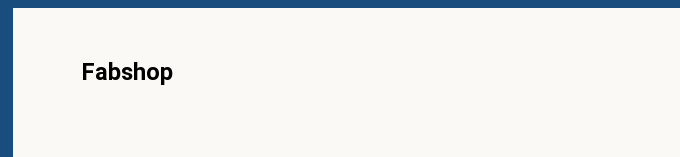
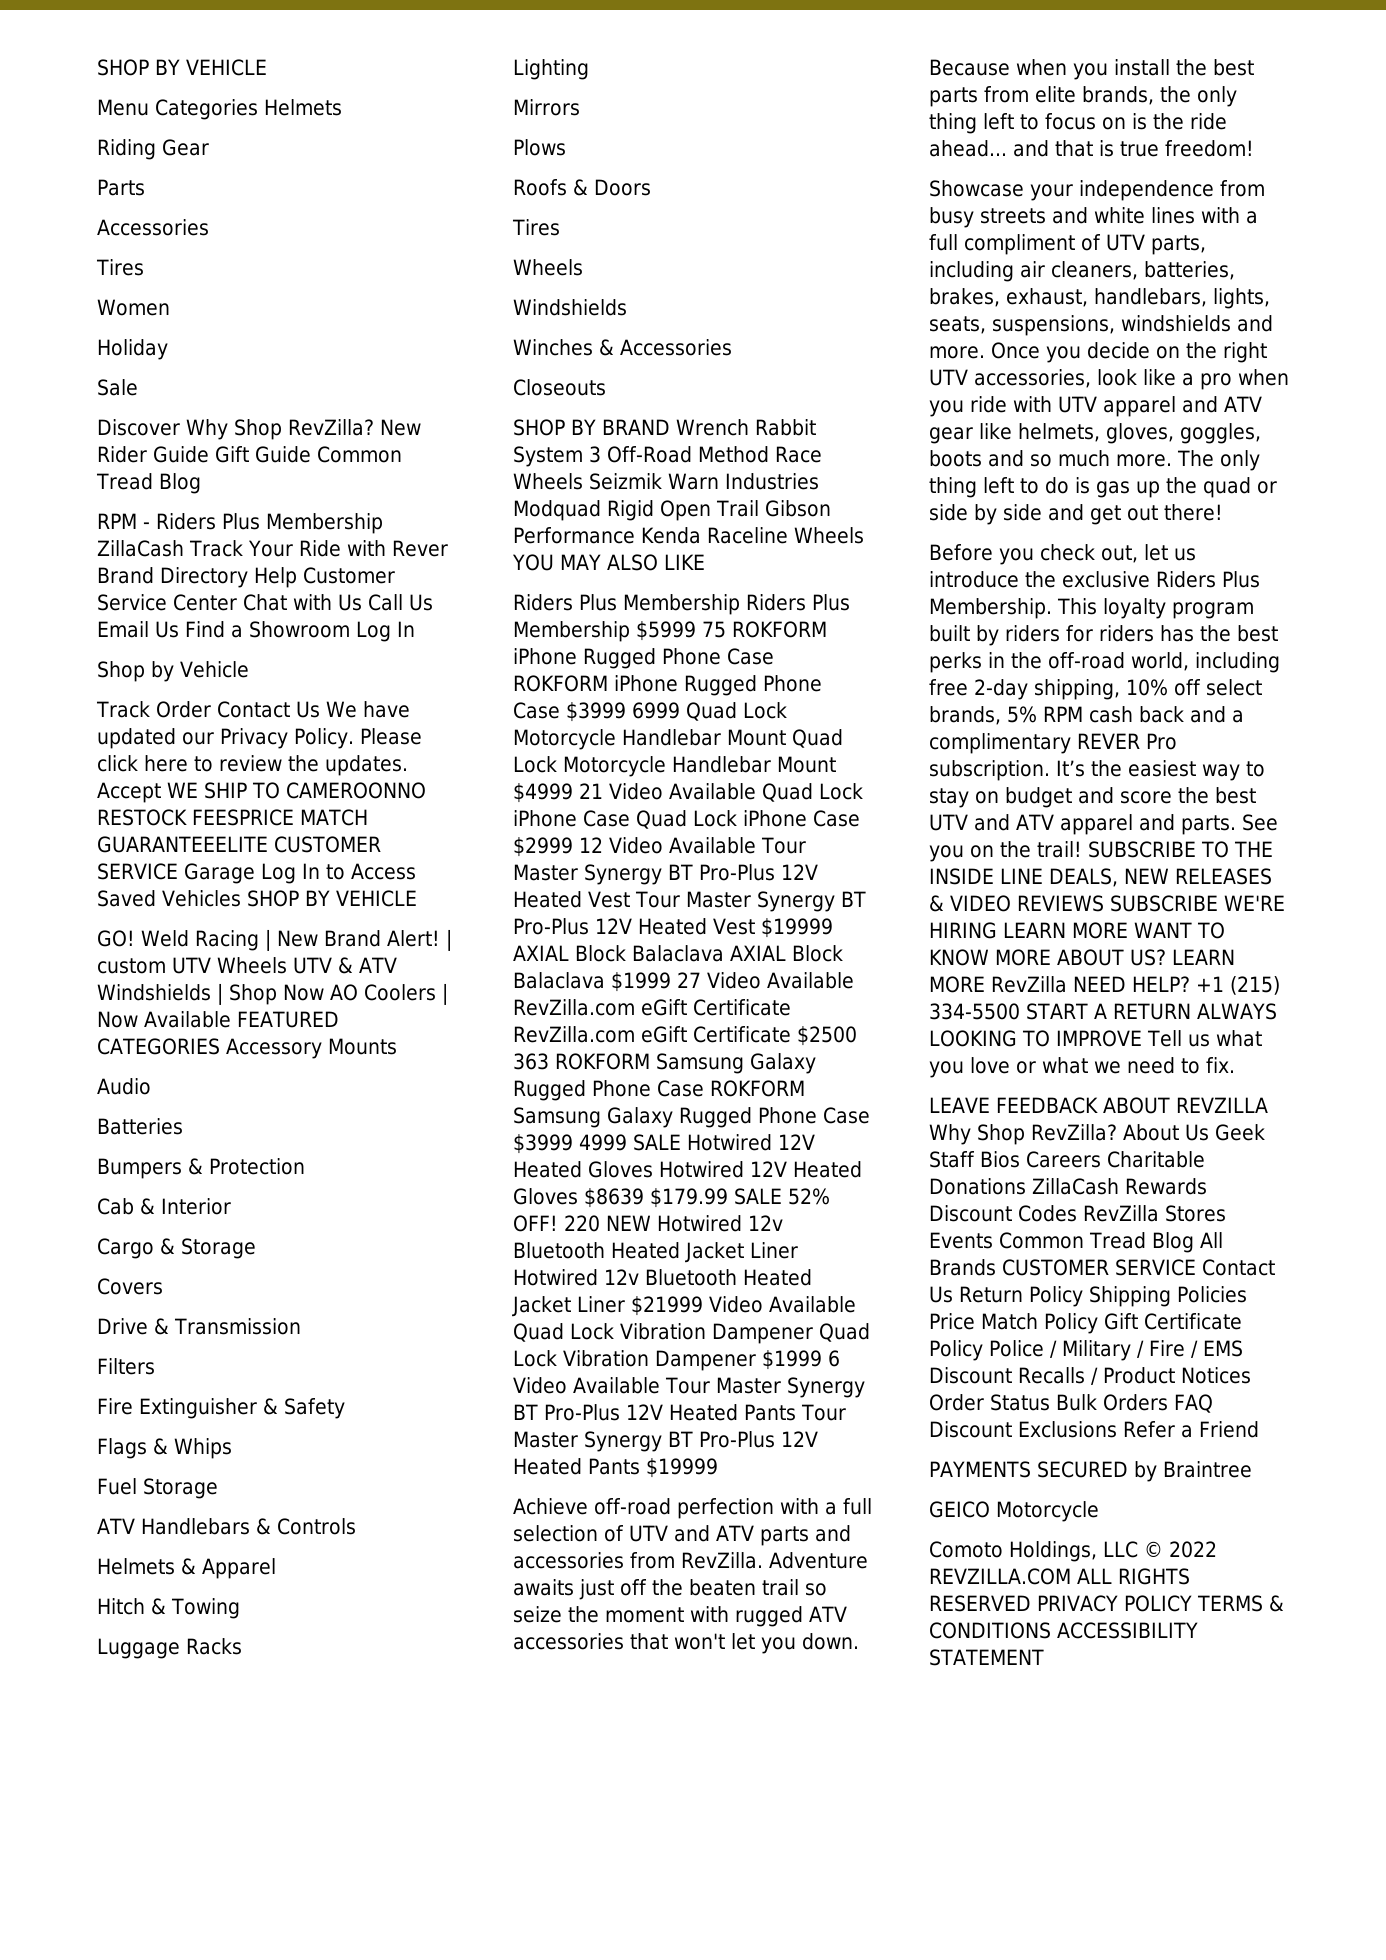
[82,62,173,85] Fabshop -> [97,59,267,76] [97,99,342,120] [97,139,209,160] [97,179,145,196] [97,219,209,236] [96,259,144,276] [97,299,170,316] [97,339,168,360] [97,379,138,396] [97,419,421,440] [97,446,402,463] [96,473,201,494] [97,513,383,534] [97,540,448,557] [97,567,395,588] [97,594,433,611] [97,621,415,642] [97,661,249,682] [96,701,410,718] [97,728,422,749] [97,755,408,776] [97,782,426,803] [97,809,368,826] [97,836,381,853] [97,863,416,884] [97,890,417,907] [97,929,452,951] [97,957,397,974] [97,983,448,1005] [97,1011,339,1028] [97,1038,397,1059] [97,1078,151,1095] [97,1118,183,1135] [97,1158,305,1179] [97,1198,231,1215] [97,1238,256,1259] [97,1278,163,1295] [97,1318,301,1335] [97,1358,155,1375] [97,1398,345,1419] [97,1438,232,1459] [97,1478,218,1499] [97,1518,356,1535] [97,1558,276,1579] [97,1598,240,1619] [97,1638,242,1659] [513,59,589,80] [513,99,580,116] [513,139,566,156] [513,179,651,196] [512,219,560,236] [513,259,583,276] [513,299,627,316] [513,339,732,356] [513,379,606,396] [513,419,816,436] [513,446,822,467] [513,473,819,490] [513,500,831,521] [513,527,864,544] [512,554,705,571] [513,594,850,615] [513,621,827,642] [513,648,774,669] [513,675,822,696] [513,702,787,722] [513,729,843,750] [513,756,836,777] [513,783,863,803] [513,810,860,829] [513,837,806,857] [513,864,818,885] [513,891,866,912] [513,918,833,938] [513,945,843,962] [513,972,854,992] [513,999,791,1016] [513,1026,857,1046] [513,1053,816,1074] [513,1080,805,1101] [513,1107,870,1128] [513,1134,815,1154] [513,1161,862,1178] [513,1188,830,1208] [513,1215,783,1232] [513,1242,798,1263] [513,1269,812,1286] [512,1296,856,1317] [513,1323,870,1344] [513,1350,840,1371] [513,1377,865,1398] [513,1404,846,1421] [513,1431,818,1452] [513,1458,718,1478] [513,1498,872,1519] [513,1525,851,1546] [513,1552,868,1569] [513,1579,827,1600] [513,1606,847,1627] [513,1633,859,1654] [929,59,1254,80] [929,86,1237,107] [929,113,1227,134] [929,140,1254,157] [929,180,1265,201] [929,207,1258,228] [929,234,1206,255] [929,261,1235,282] [929,288,1270,309] [929,315,1273,336] [929,342,1267,363] [929,369,1289,390] [929,396,1262,417] [929,423,1261,444] [929,450,1260,471] [929,477,1277,498] [929,504,1223,525] [929,544,1196,565] [929,571,1260,588] [929,598,1254,619] [929,625,1278,646] [929,652,1280,673] [929,679,1262,700] [929,706,1244,725] [929,733,1177,754] [929,760,1265,781] [929,787,1256,808] [929,814,1278,835] [929,841,1273,862] [929,868,1272,887] [929,895,1285,912] [929,922,1225,939] [929,949,1235,966] [929,976,1280,995] [929,1003,1277,1020] [929,1030,1262,1047] [929,1057,1235,1078] [929,1097,1268,1114] [929,1124,1265,1145] [929,1151,1205,1168] [929,1178,1207,1195] [929,1205,1226,1222] [929,1232,1223,1253] [929,1259,1275,1276] [929,1286,1247,1307] [929,1313,1242,1334] [929,1340,1243,1361] [929,1367,1251,1385] [929,1394,1213,1413] [929,1421,1259,1438] [929,1461,1252,1482] [929,1501,1099,1522] [929,1541,1217,1562] [929,1568,1190,1585] [929,1595,1284,1612] [929,1622,1198,1639] [929,1649,1044,1666] SHOP BY VEHICLE // Menu Categories Helmets // Riding Gear // Parts // Accessories // Tires // Women // Holiday // Sale // Discover Why Shop RevZilla? New Rider Guide Gift Guide Common Tread Blog // RPM - Riders Plus Membership ZillaCash Track Your Ride with Rever Brand Directory Help Customer Service Center Chat with Us Call Us Email Us Find a Showroom Log In // Shop by Vehicle // Track Order Contact Us We have updated our Privacy Policy. Please click here to review the updates. Accept WE SHIP TO CAMEROONNO RESTOCK FEESPRICE MATCH GUARANTEEELITE CUSTOMER SERVICE Garage Log In to Access Saved Vehicles SHOP BY VEHICLE // GO! Weld Racing | New Brand Alert! | custom UTV Wheels UTV & ATV Windshields | Shop Now AO Coolers | Now Available FEATURED CATEGORIES Accessory Mounts // Audio // Batteries // Bumpers & Protection // Cab & Interior // Cargo & Storage // Covers // Drive & Transmission // Filters // Fire Extinguisher & Safety // Flags & Whips // Fuel Storage // ATV Handlebars & Controls // Helmets & Apparel // Hitch & Towing // Luggage Racks // Lighting // Mirrors // Plows // Roofs & Doors // Tires // Wheels // Windshields // Winches & Accessories // Closeouts // SHOP BY BRAND Wrench Rabbit System 3 Off-Road Method Race Wheels Seizmik Warn Industries Modquad Rigid Open Trail Gibson Performance Kenda Raceline Wheels YOU MAY ALSO LIKE // Riders Plus Membership Riders Plus Membership $5999 75 ROKFORM iPhone Rugged Phone Case ROKFORM iPhone Rugged Phone Case $3999 6999 Quad Lock Motorcycle Handlebar Mount Quad Lock Motorcycle Handlebar Mount $4999 21 Video Available Quad Lock iPhone Case Quad Lock iPhone Case $2999 12 Video Available Tour Master Synergy BT Pro-Plus 12V Heated Vest Tour Master Synergy BT Pro-Plus 12V Heated Vest $19999 AXIAL Block Balaclava AXIAL Block Balaclava $1999 27 Video Available RevZilla.com eGift Certificate RevZilla.com eGift Certificate $2500 363 ROKFORM Samsung Galaxy Rugged Phone Case ROKFORM Samsung Galaxy Rugged Phone Case $3999 4999 SALE Hotwired 12V Heated Gloves Hotwired 12V Heated Gloves $8639 $179.99 SALE 52% OFF! 220 NEW Hotwired 12v Bluetooth Heated Jacket Liner Hotwired 12v Bluetooth Heated Jacket Liner $21999 Video Available Quad Lock Vibration Dampener Quad Lock Vibration Dampener $1999 6 Video Available Tour Master Synergy BT Pro-Plus 12V Heated Pants Tour Master Synergy BT Pro-Plus 12V Heated Pants $19999 // Achieve off-road perfection with a full selection of UTV and ATV parts and accessories from RevZilla. Adventure awaits just off the beaten trail so seize the moment with rugged ATV accessories that won't let you down. Because when you install the best parts from elite brands, the only thing left to focus on is the ride ahead... and that is true freedom! // Showcase your independence from busy streets and white lines with a full compliment of UTV parts, including air cleaners, batteries, brakes, exhaust, handlebars, lights, seats, suspensions, windshields and more. Once you decide on the right UTV accessories, look like a pro when you ride with UTV apparel and ATV gear like helmets, gloves, goggles, boots and so much more. The only thing left to do is gas up the quad or side by side and get out there! // Before you check out, let us introduce the exclusive Riders Plus Membership. This loyalty program built by riders for riders has the best perks in the off-road world, including free 2-day shipping, 10% off select brands, 5% RPM cash back and a complimentary REVER Pro subscription. It’s the easiest way to stay on budget and score the best UTV and ATV apparel and parts. See you on the trail! SUBSCRIBE TO THE INSIDE LINE DEALS, NEW RELEASES & VIDEO REVIEWS SUBSCRIBE WE'RE HIRING LEARN MORE WANT TO KNOW MORE ABOUT US? LEARN MORE RevZilla NEED HELP? +1 (215) 334-5500 START A RETURN ALWAYS LOOKING TO IMPROVE Tell us what you love or what we need to fix. // LEAVE FEEDBACK ABOUT REVZILLA Why Shop RevZilla? About Us Geek Staff Bios Careers Charitable Donations ZillaCash Rewards Discount Codes RevZilla Stores Events Common Tread Blog All Brands CUSTOMER SERVICE Contact Us Return Policy Shipping Policies Price Match Policy Gift Certificate Policy Police / Military / Fire / EMS Discount Recalls / Product Notices Order Status Bulk Orders FAQ Discount Exclusions Refer a Friend // PAYMENTS SECURED by Braintree // GEICO Motorcycle // Comoto Holdings, LLC © 2022 REVZILLA.COM ALL RIGHTS RESERVED PRIVACY POLICY TERMS & CONDITIONS ACCESSIBILITY STATEMENT

